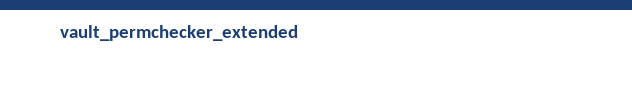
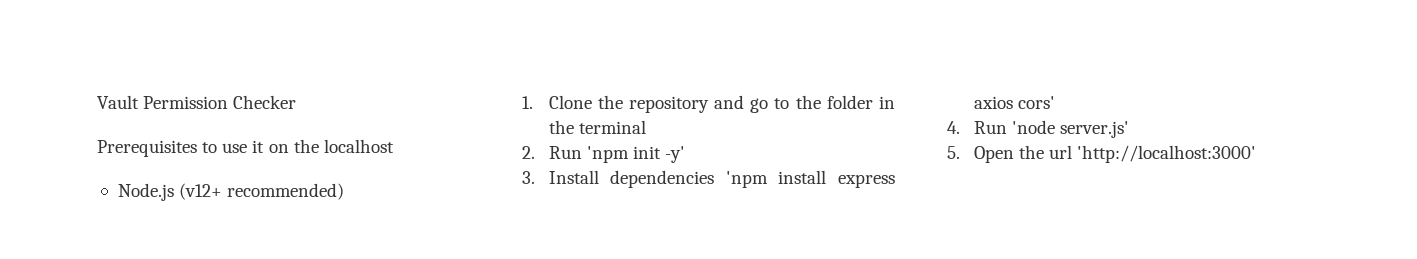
[60,25,298,41] vault_permchecker_extended -> [97,95,297,109] [97,139,394,157] [117,183,345,201] [522,95,895,113] [548,120,646,134] [522,146,685,163] [522,170,895,188] [973,96,1055,109] [947,120,1129,138] [947,145,1256,163] Vault Permission Checker // Prerequisites to use it on the localhost // Node.js (v12+ recommended) // 1. Clone the repository and go to the folder in the terminal // 2. Run 'npm init -y' // 3. Install dependencies 'npm install express axios cors' // 4. Run 'node server.js' // 5. Open the url 'http://localhost:3000'

